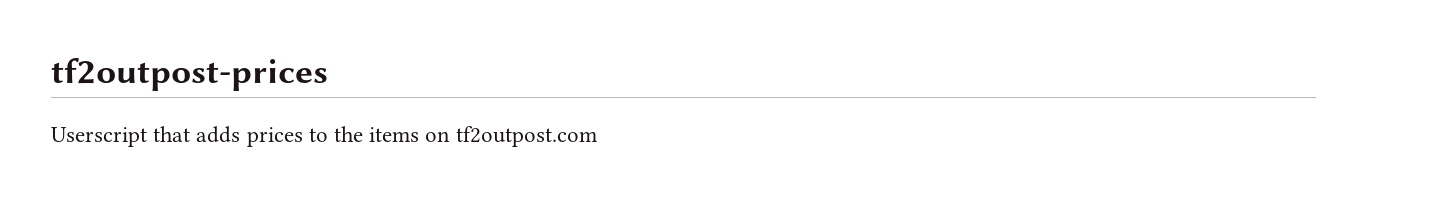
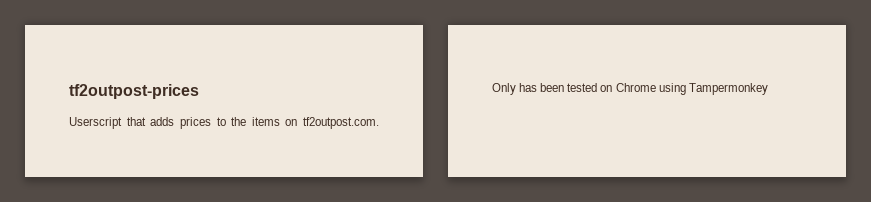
[455,126,597,147] tf2outpost.com -> [303,117,379,129] [492,83,768,95] tf2outpost.com. Only has been tested on Chrome using Tampermonkey

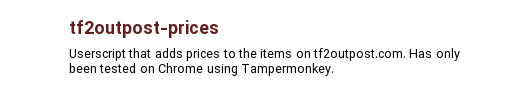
[492,83,538,95] Only has -> [409,48,460,61] Has only
[688,83,768,95] Tampermonkey -> [240,63,334,76] Tampermonkey.

